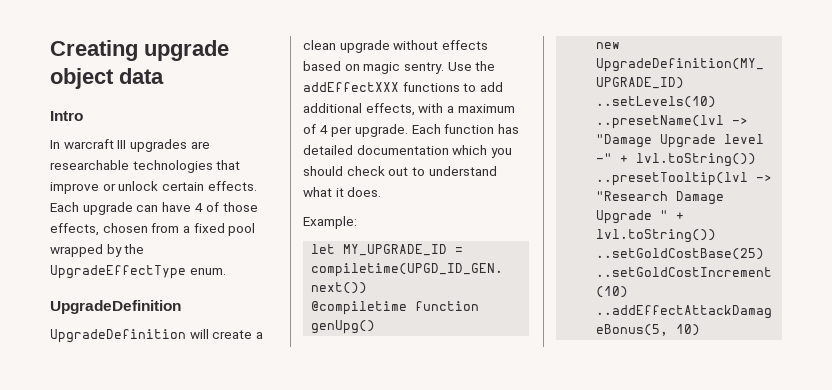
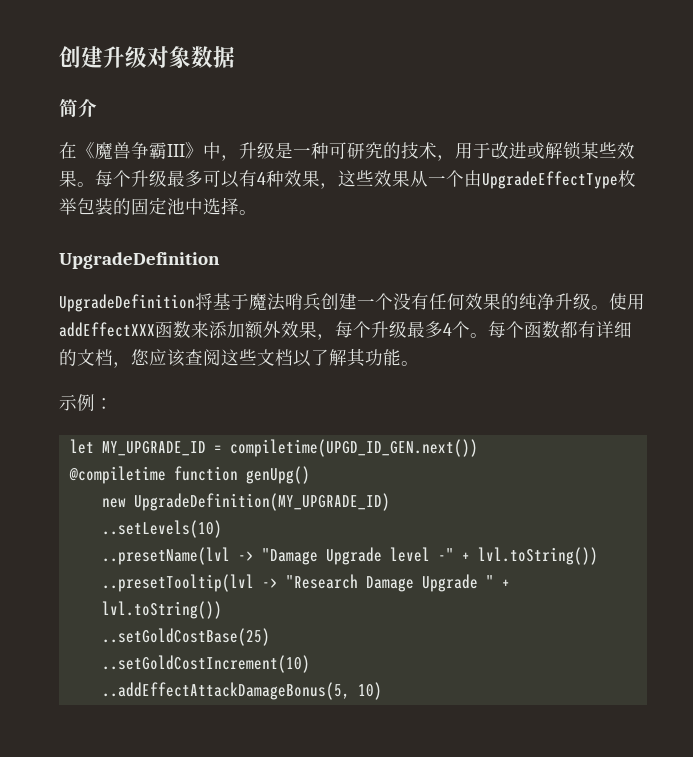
[50,40,229,61] [50,68,164,89] [50,111,83,121] [50,139,210,152] [50,160,241,173] [50,181,257,194] [50,202,258,215] [50,223,256,236] [50,244,145,257] [50,265,226,279] [50,300,181,314] [50,329,263,343] [303,40,488,53] [303,61,496,74] [303,82,503,92] [303,103,515,116] [303,124,519,137] [303,145,512,158] [303,166,497,176] [303,187,382,197] [303,216,357,229] Creating upgrade object data // Intro // In warcraft III upgrades are researchable technologies that improve or unlock certain effects. Each upgrade can have 4 of those effects, chosen from a fixed pool wrapped by the UpgradeEffectType enum. // UpgradeDefinition // UpgradeDefinition will create a clean upgrade without effects based on magic sentry. Use the addEffectXXX functions to add additional effects, with a maximum of 4 per upgrade. Each function has detailed documentation which you should check out to understand what it does. // Example: -> [59,46,235,68] [59,99,97,117] [59,141,635,161] [59,170,636,189] [59,197,257,215] [59,252,220,269] [59,293,645,312] [59,321,632,340] [59,348,419,368] [59,394,113,411] 创建升级对象数据 // 简介 // 在《魔兽争霸III》中，升级是一种可研究的技术，用于改进或解锁某些效果。每个升级最多可以有4种效果，这些效果从一个由UpgradeEffectType枚举包装的固定池中选择。 // UpgradeDefinition // UpgradeDefinition将基于魔法哨兵创建一个没有任何效果的纯净升级。使用addEffectXXX函数来添加额外效果，每个升级最多4个。每个函数都有详细的文档，您应该查阅这些文档以了解其功能。 // 示例：

